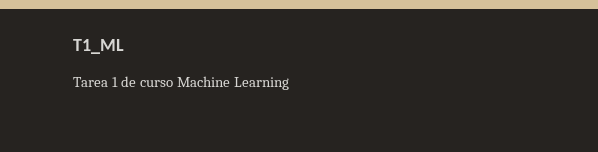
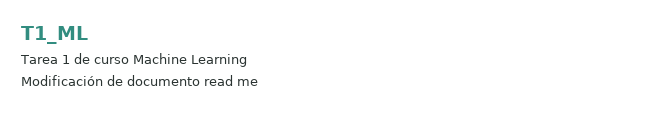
(289, 83) none -> [21,75,258,86] // Modificación de documento read me

